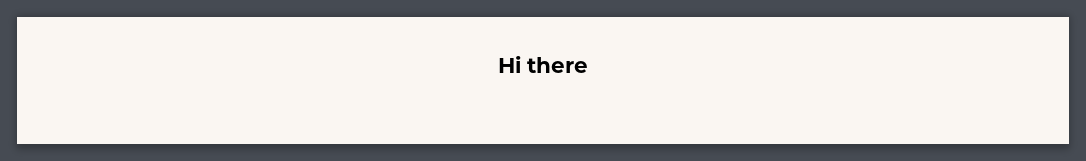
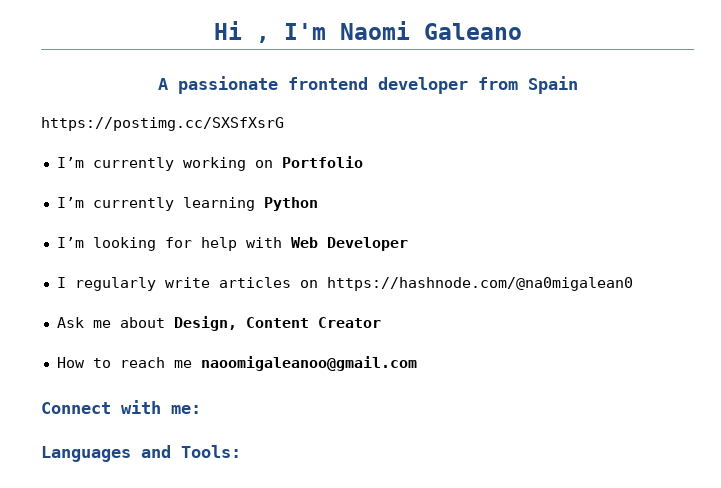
[527,57,588,73] there -> [255,21,522,43] [157,76,578,94] [41,117,284,131] [56,156,363,171] [56,197,318,211] [56,237,408,251] [56,277,633,291] [56,316,381,331] [56,356,417,371] [41,400,201,414] [41,445,241,462] , I'm Naomi Galeano // A passionate frontend developer from Spain // https://postimg.cc/SXSfXsrG // I’m currently working on Portfolio // I’m currently learning Python // I’m looking for help with Web Developer // I regularly write articles on https://hashnode.com/@na0migalean0 // Ask me about Design, Content Creator // How to reach me naoomigaleanoo@gmail.com // Connect with me: // Languages and Tools:

